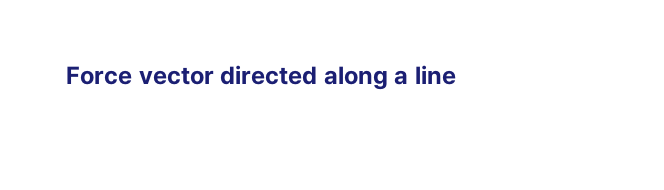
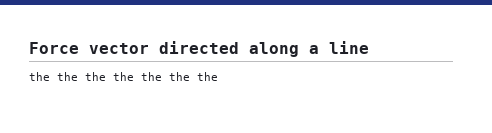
(457, 75) none -> [29,72,218,81] // the the the the the the the

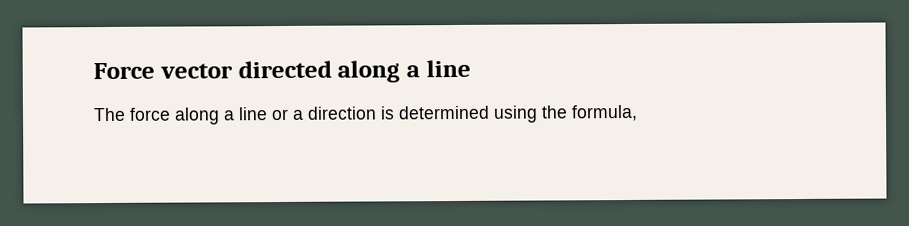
[29,72,218,81] the the the the the the the -> [93,104,638,125] The force along a line or a direction is determined using the formula,

